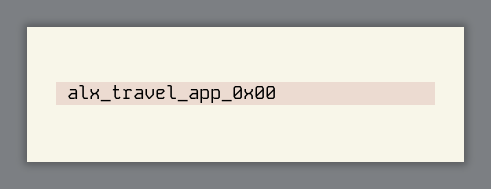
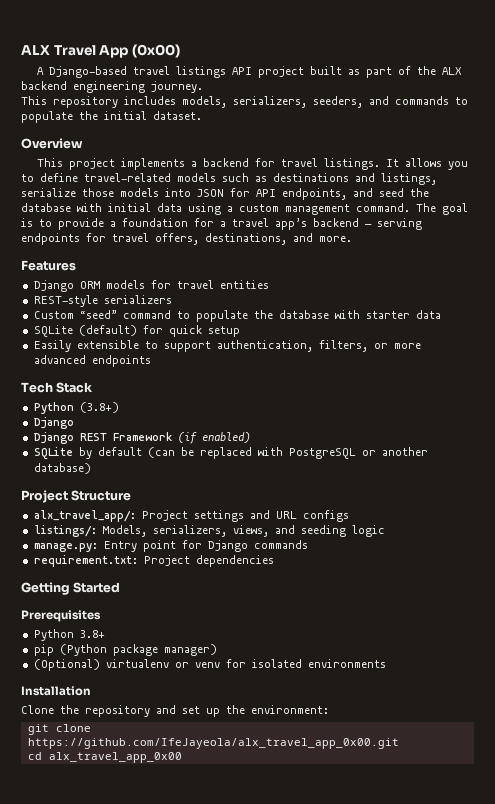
(67, 94) none -> [21,44,180,58] [37,66,463,78] [21,81,203,93] [21,96,468,108] [21,111,202,123] [21,138,83,149] [37,158,469,170] [21,173,437,185] [21,188,429,200] [21,203,468,215] [21,218,422,230] [21,233,352,245] [21,260,76,271] [33,280,269,292] [33,295,172,307] [33,310,441,322] [33,325,240,337] [33,340,421,352] [33,355,151,367] [21,382,93,393] [33,402,119,414] [33,417,74,429] [33,432,250,444] [33,447,428,460] [33,463,91,474] [21,490,132,503] [33,510,349,522] [33,525,385,537] [33,540,308,552] [33,555,274,567] [21,582,121,595] [21,610,101,622] [33,629,105,641] [33,644,217,656] [33,659,386,671] [21,686,91,696] [21,705,329,717] [27,724,91,735] [27,738,399,749] [27,752,42,760] ALX Travel App (0x00) // A Django-based travel listings API project built as part of the ALX backend engineering journey. // This repository includes models, serializers, seeders, and commands to populate the initial dataset. // Overview // This project implements a backend for travel listings. It allows you to define travel-related models such as destinations and listings, serialize those models into JSON for API endpoints, and seed the database with initial data using a custom management command. The goal is to provide a foundation for a travel app’s backend — serving endpoints for travel offers, destinations, and more. // Features // Django ORM models for travel entities // REST-style serializers // Custom “seed” command to populate the database with starter data // SQLite (default) for quick setup // Easily extensible to support authentication, filters, or more advanced endpoints // Tech Stack // Python (3.8+) // Django // Django REST Framework (if enabled) // SQLite by default (can be replaced with PostgreSQL or another database) // Project Structure // alx_travel_app/: Project settings and URL configs // listings/: Models, serializers, views, and seeding logic // manage.py: Entry point for Django commands // requirement.txt: Project dependencies // Getting Started // Prerequisites // Python 3.8+ // pip (Python package manager) // (Optional) virtualenv or venv for isolated environments // Installation // Clone the repository and set up the environment: // git clone https://github.com/IfeJayeola/alx_travel_app_0x00.git // cd

